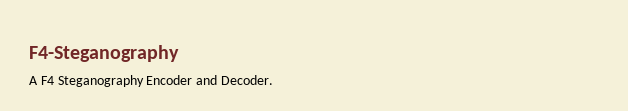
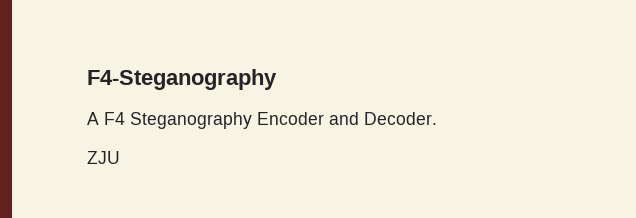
(273, 80) none -> [87,151,120,164] // ZJU

